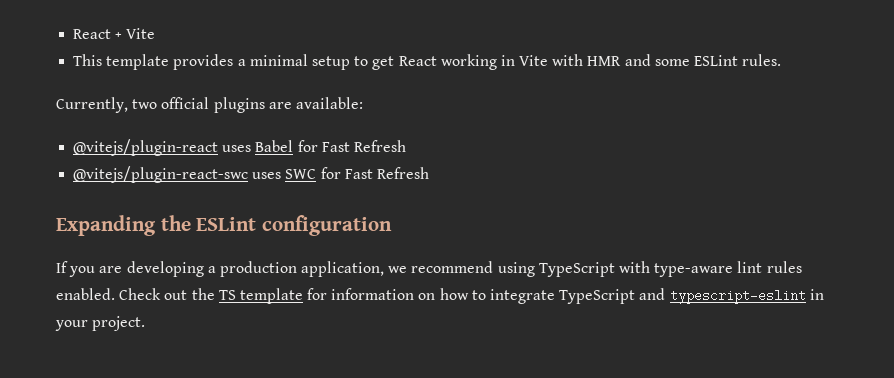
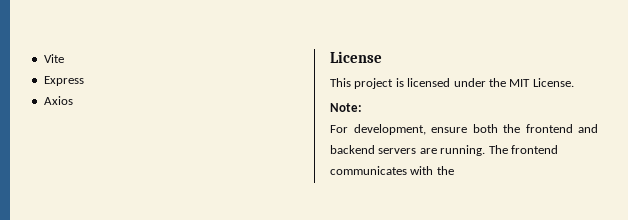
[73,29,123,39] React + -> (43, 58) none
[73,54,782,70] [56,97,363,113] [73,139,406,156] [73,166,429,183] [56,215,393,236] [56,261,802,277] [56,288,824,304] [55,316,146,331] This template provides a minimal setup to get React working in Vite with HMR and some ESLint rules. // Currently, two official plugins are available: // @vitejs/plugin-react uses Babel for Fast Refresh // @vitejs/plugin-react-swc uses SWC for Fast Refresh // Expanding the ESLint configuration // If you are developing a production application, we recommend using TypeScript with type-aware lint rules enabled. Check out the TS template for information on how to integrate TypeScript and typescript-eslint in your project. -> [43,76,84,86] [43,96,73,105] [330,51,382,63] [330,78,574,89] [330,103,362,112] [330,124,598,135] [330,145,558,156] [330,166,454,175] Express // Axios // License // This project is licensed under the MIT License. // Note: // For development, ensure both the frontend and backend servers are running. The frontend communicates with the

